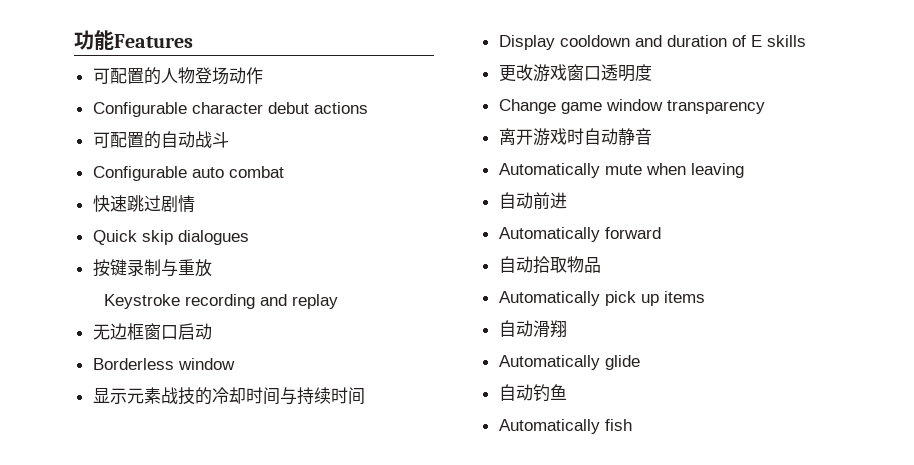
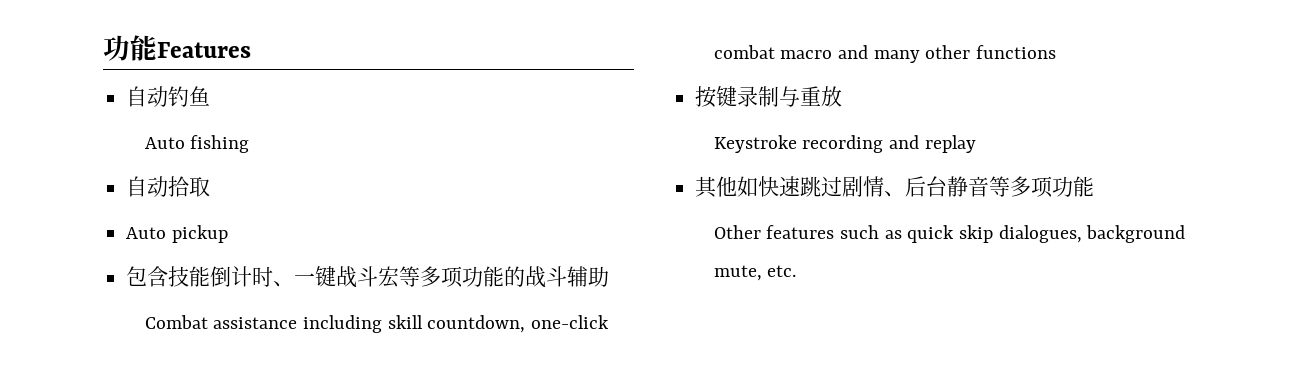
[92,67,263,85] [92,102,368,117] [92,131,229,149] [92,166,284,181] [92,195,195,213] [92,230,249,245] 可配置的人物登场动作 // Configurable character debut actions // 可配置的自动战斗 // Configurable auto combat // 快速跳过剧情 // Quick skip dialogues -> [126,86,211,107] [144,135,250,153] [126,176,211,197] [126,225,228,243] [126,266,610,288] [144,315,610,333] [713,45,1057,63] 自动钓鱼 // Auto fishing // 自动拾取 // Auto pickup // 包含技能倒计时、一键战斗宏等多项功能的战斗辅助 // Combat assistance including skill countdown, one-click combat macro and many other functions
[92,323,212,340] [92,358,235,370] [92,387,365,405] [498,35,806,50] [498,64,652,82] [498,99,765,114] [498,128,652,146] [498,163,744,178] [498,192,567,210] [498,227,661,242] [498,256,601,273] [498,291,705,306] [498,320,567,338] [498,355,640,370] [498,384,567,402] [498,419,632,434] 无边框窗口启动 // Borderless window // 显示元素战技的冷却时间与持续时间 // Display cooldown and duration of E skills // 更改游戏窗口透明度 // Change game window transparency // 离开游戏时自动静音 // Automatically mute when leaving // 自动前进 // Automatically forward // 自动拾取物品 // Automatically pick up items // 自动滑翔 // Automatically glide // 自动钓鱼 // Automatically fish -> [695,176,1095,198] [713,225,1186,243] [713,265,797,281] 其他如快速跳过剧情、后台静音等多项功能 // Other features such as quick skip dialogues, background mute, etc.

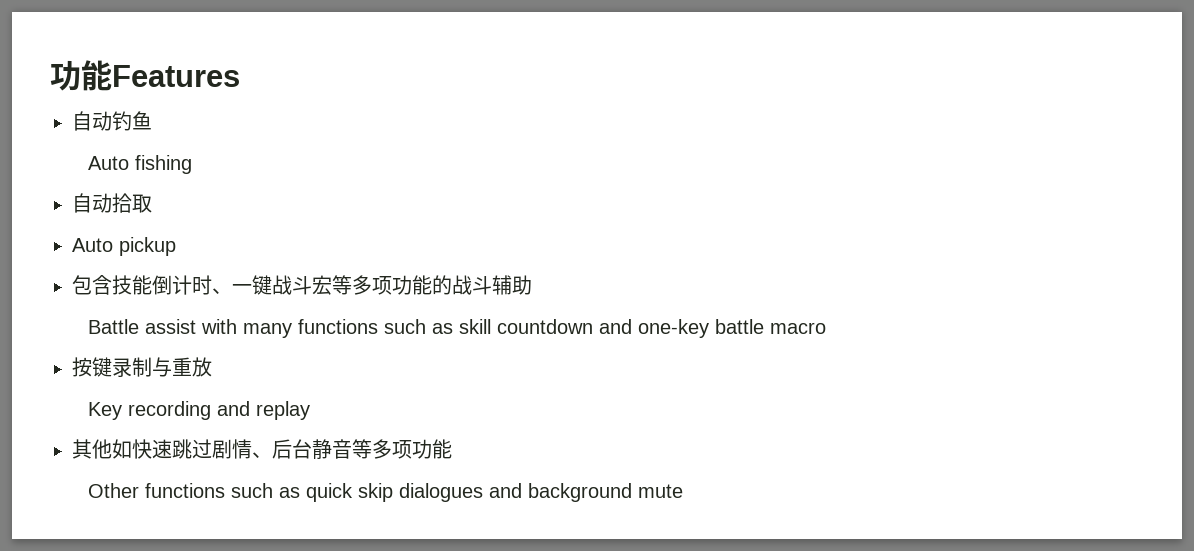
[144,315,610,333] [713,45,1057,63] Combat assistance including skill countdown, one-click combat macro and many other functions -> [87,319,826,338] Battle assist with many functions such as skill countdown and one-key battle macro
[713,135,797,153] Keystroke -> [87,402,122,420] Key
[766,225,835,239] features -> [144,483,225,498] functions
[998,225,1186,243] [713,265,797,281] dialogues, background mute, etc. -> [398,483,683,502] dialogues and background mute

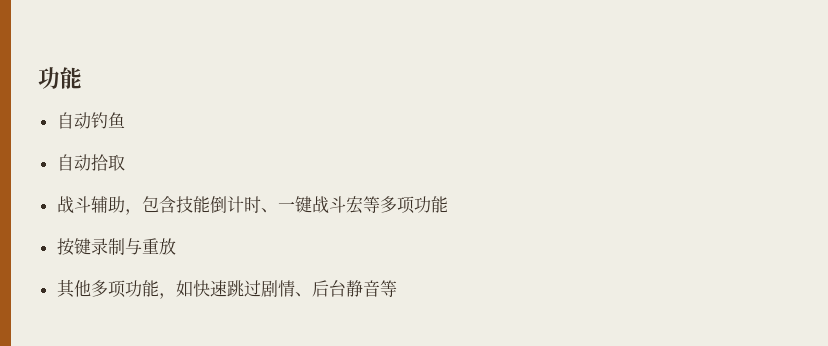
[50,60,240,91] 功能Features -> [38,67,82,89] 功能
[87,155,192,174] // Auto fishing -> (125, 120) none
[72,237,176,256] Auto pickup // -> [56,196,142,215] 战斗辅助，
[432,275,532,295] [87,319,826,338] 的战斗辅助 // Battle assist with many functions such as skill countdown and one-key battle macro -> (448, 204) none
[87,401,310,420] // Key recording and replay -> (176, 246) none
(112, 449) none -> [90,280,176,299] 多项功能，
[372,439,452,459] [87,483,683,502] 多项功能 // Other functions such as quick skip dialogues and background mute -> (397, 288) none

